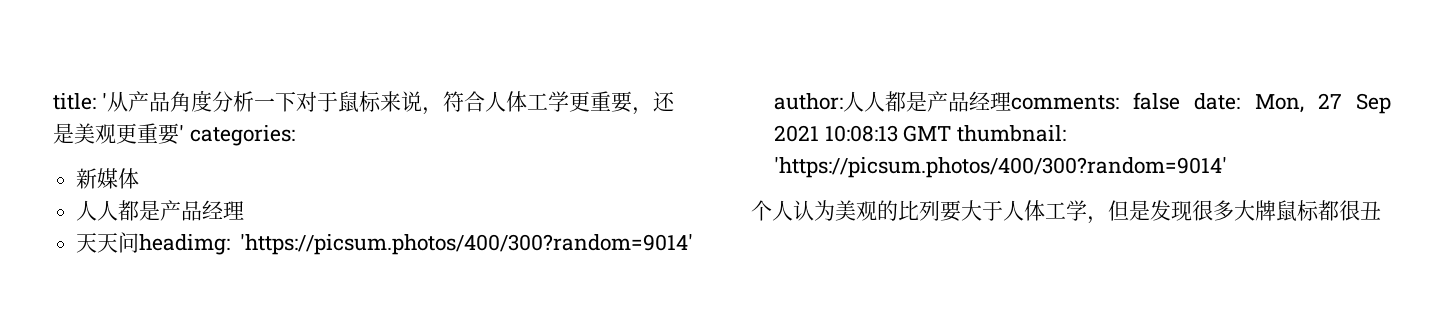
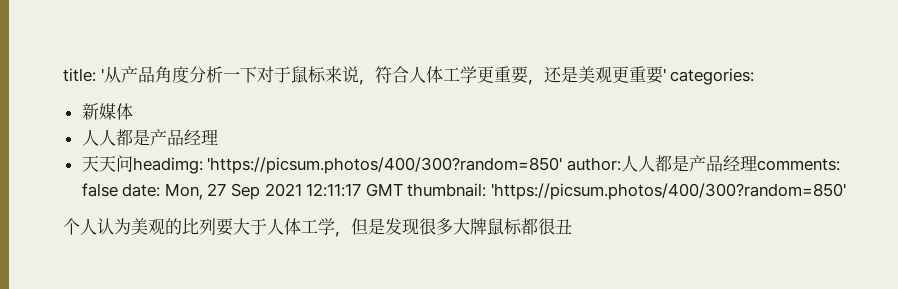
[239,234,693,255] 'https://picsum.photos/400/300?random=9014' -> [207,157,563,174] 'https://picsum.photos/400/300?random=850'
[824,125,898,142] 10:08:13 -> [306,183,362,197] 12:11:17
[774,157,1228,178] 'https://picsum.photos/400/300?random=9014' -> [491,183,847,200] 'https://picsum.photos/400/300?random=850'

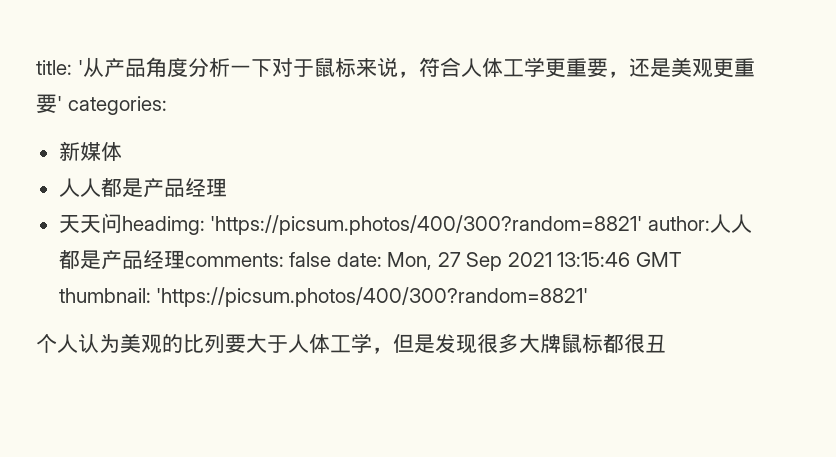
[207,157,563,174] 'https://picsum.photos/400/300?random=850' -> [210,215,643,235] 'https://picsum.photos/400/300?random=8821'
[306,183,362,197] 12:11:17 -> [557,252,631,267] 13:15:46
[491,183,847,200] 'https://picsum.photos/400/300?random=850' -> [156,287,589,307] 'https://picsum.photos/400/300?random=8821'

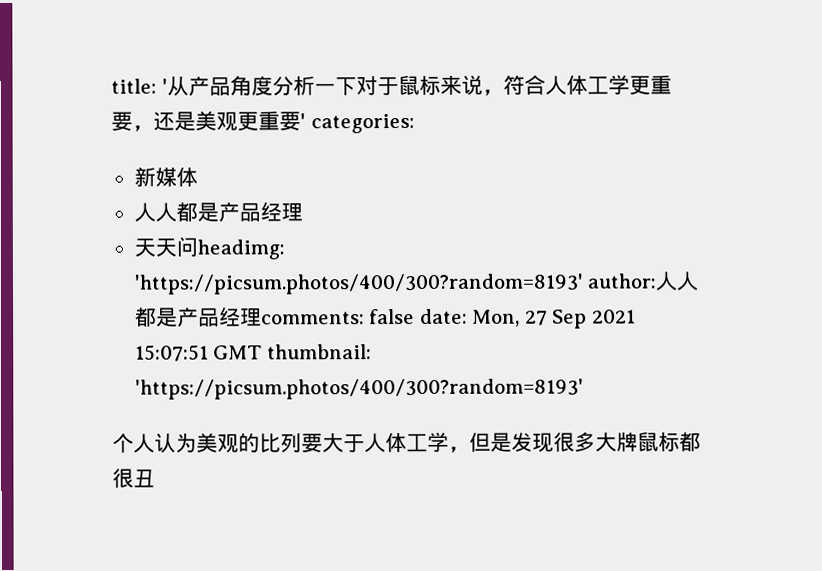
[210,215,643,235] 'https://picsum.photos/400/300?random=8821' -> [133,273,584,295] 'https://picsum.photos/400/300?random=8193'
[557,252,631,267] 13:15:46 -> [134,344,209,362] 15:07:51
[156,287,589,307] 'https://picsum.photos/400/300?random=8821' -> [134,378,584,400] 'https://picsum.photos/400/300?random=8193'

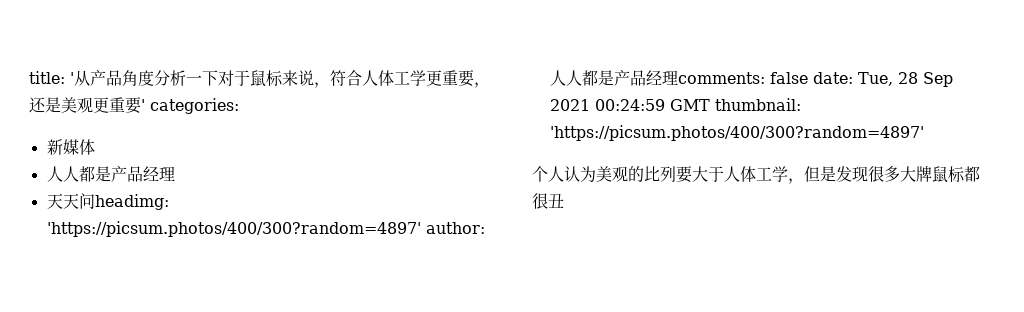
[133,273,584,295] 'https://picsum.photos/400/300?random=8193' -> [46,221,421,237] 'https://picsum.photos/400/300?random=4897'
[472,309,548,327] Mon, 27 -> [857,72,918,86] Tue, 28
[134,344,209,362] 15:07:51 -> [594,99,665,111] 00:24:59
[134,378,584,400] 'https://picsum.photos/400/300?random=8193' -> [549,125,924,141] 'https://picsum.photos/400/300?random=4897'

